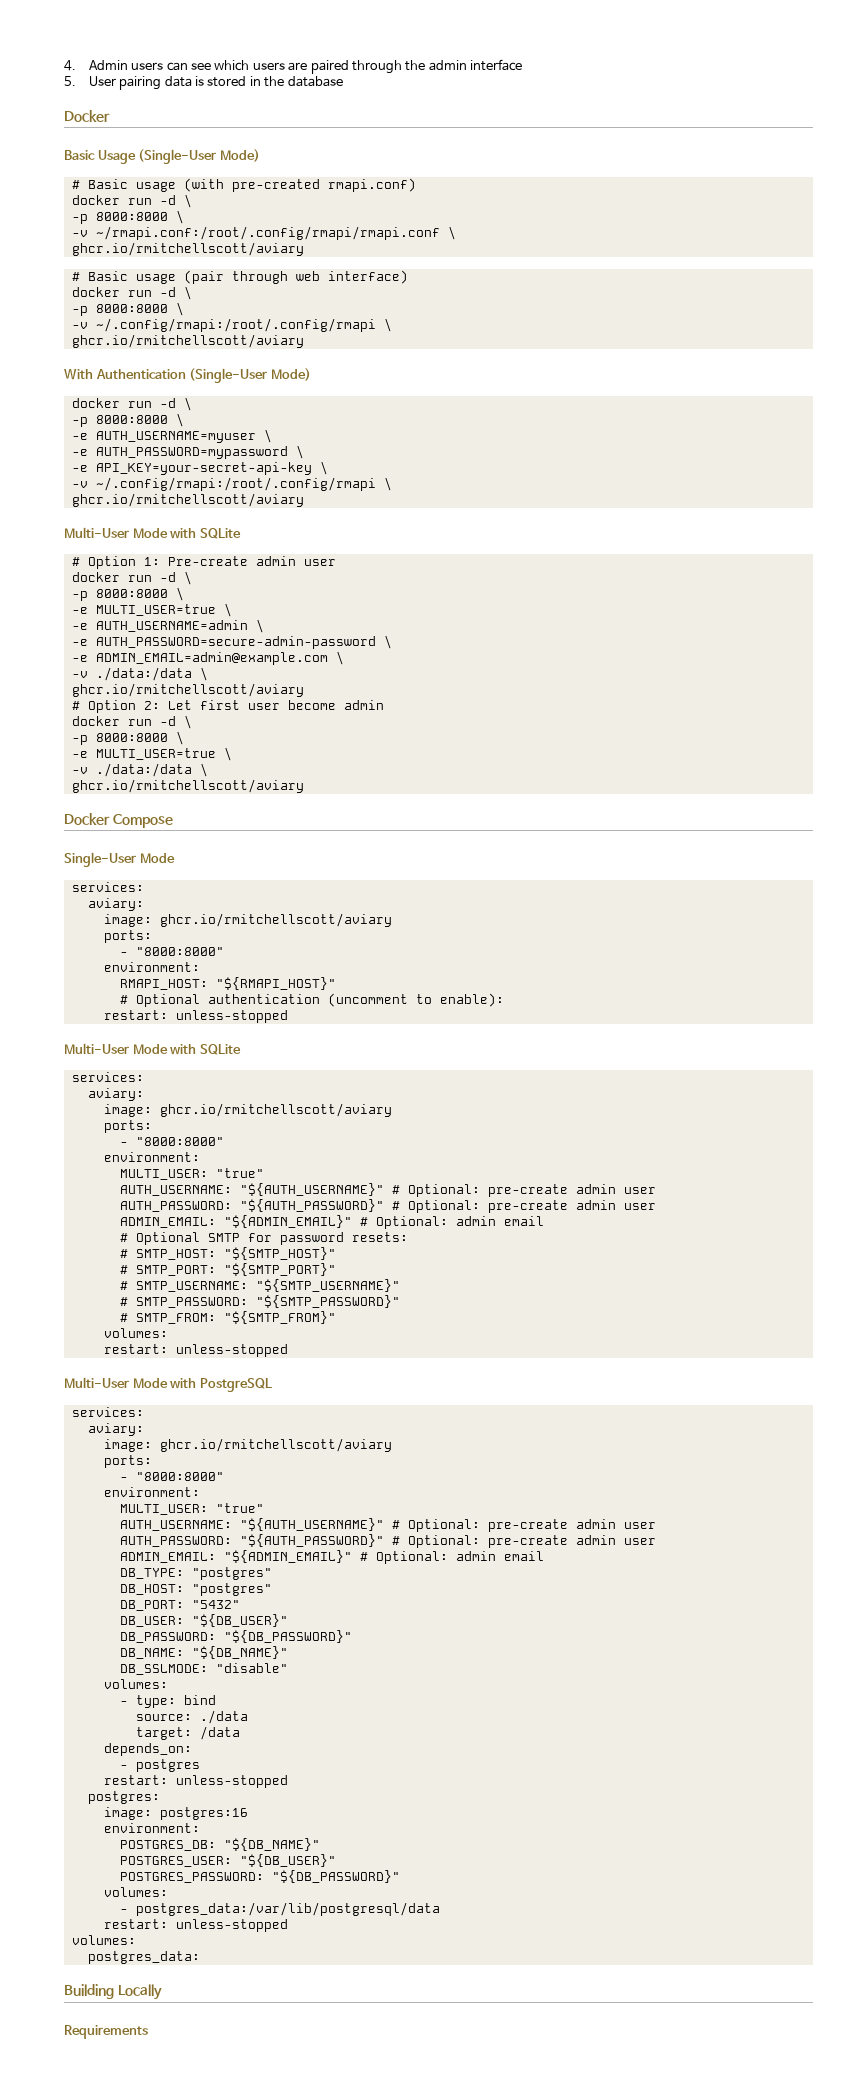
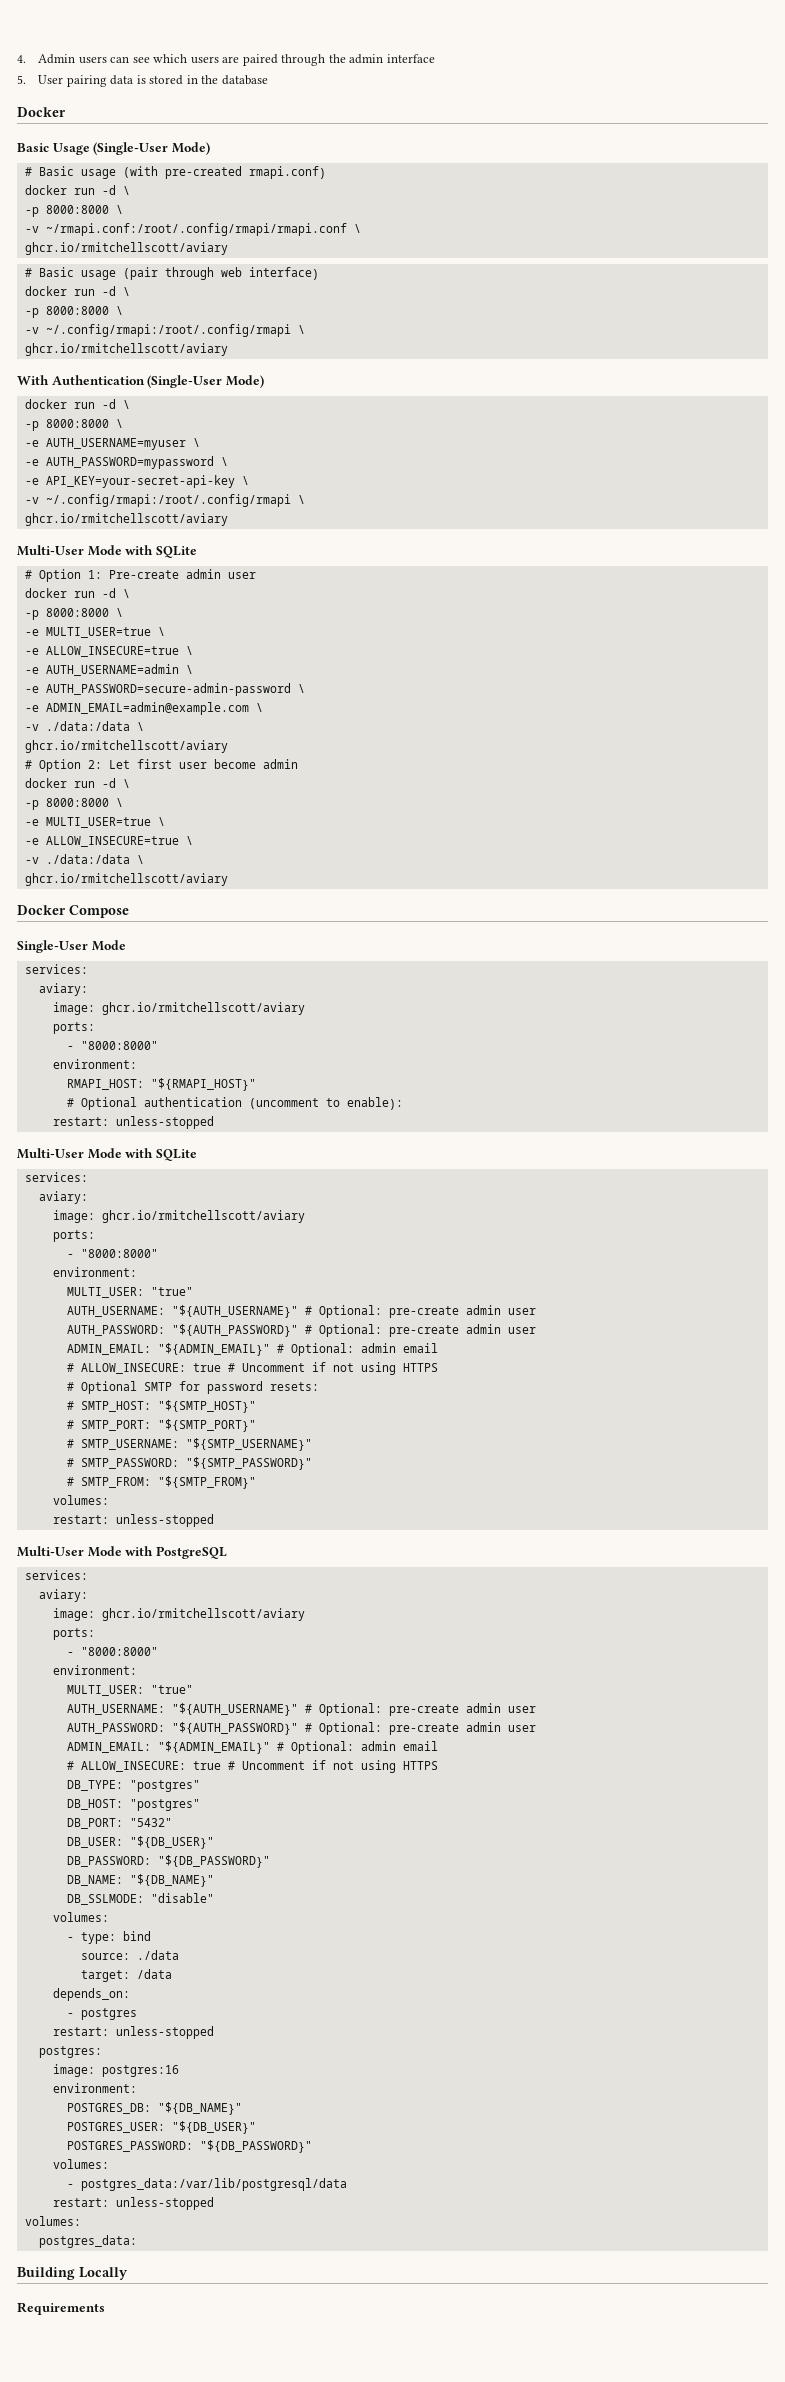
(232, 610) none -> [24,646,193,657] // -e ALLOW_INSECURE=true \
(232, 754) none -> [24,836,193,847] // -e ALLOW_INSECURE=true \
(544, 1221) none -> [66,1362,438,1375] // # ALLOW_INSECURE: true # Uncomment if not using HTTPS
(544, 1556) none -> [66,1760,438,1773] // # ALLOW_INSECURE: true # Uncomment if not using HTTPS

